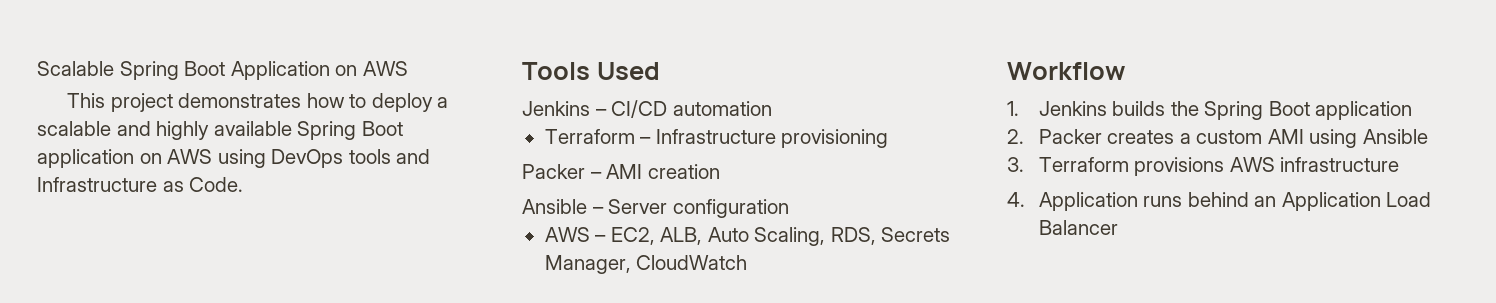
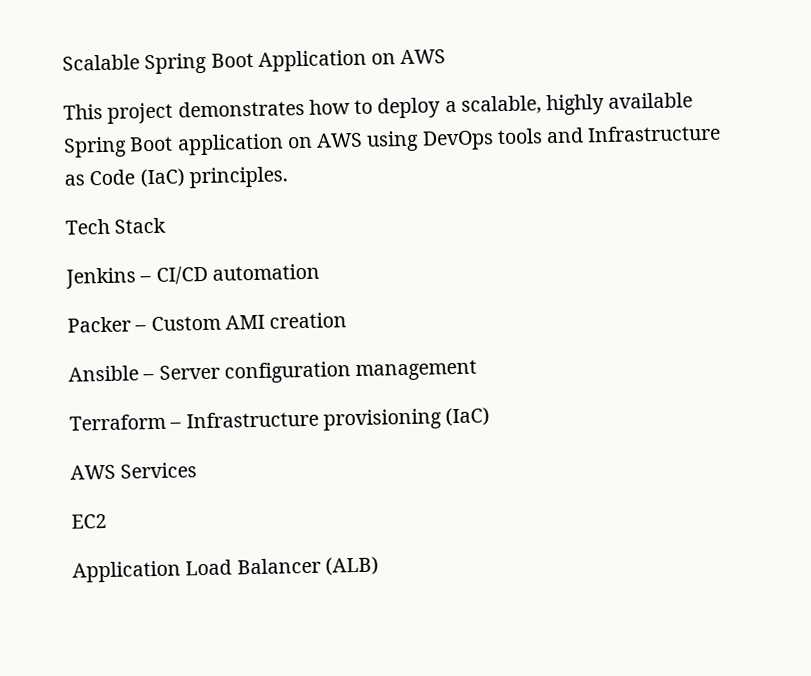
[37,121,151,136] scalable and -> [460,95,542,115] scalable,
[189,177,244,192] [522,62,660,80] Code. // Tools Used -> [89,166,288,189] [65,217,167,235] Code (IaC) principles. // Tech Stack
[544,129,889,148] // Terraform – Infrastructure provisioning -> (320, 272) none
(602, 175) none -> [150,315,221,332] Custom
[544,227,951,246] [544,255,748,274] [1007,62,1125,80] [1007,101,1413,120] [1007,129,1428,148] [1007,157,1400,176] [1007,192,1277,211] // AWS – EC2, ALB, Auto Scaling, RDS, Secrets Manager, CloudWatch // Workflow // 1. Jenkins builds the Spring Boot application // 2. Packer creates a custom AMI using Ansible // 3. Terraform provisions AWS infrastructure // 4. Application runs behind an -> [355,359,478,381] [69,407,491,431] [70,462,198,480] [71,513,107,529] management // Terraform – Infrastructure provisioning (IaC) // AWS Services // EC2 //
(1118, 227) none -> [324,556,379,576] (ALB)

